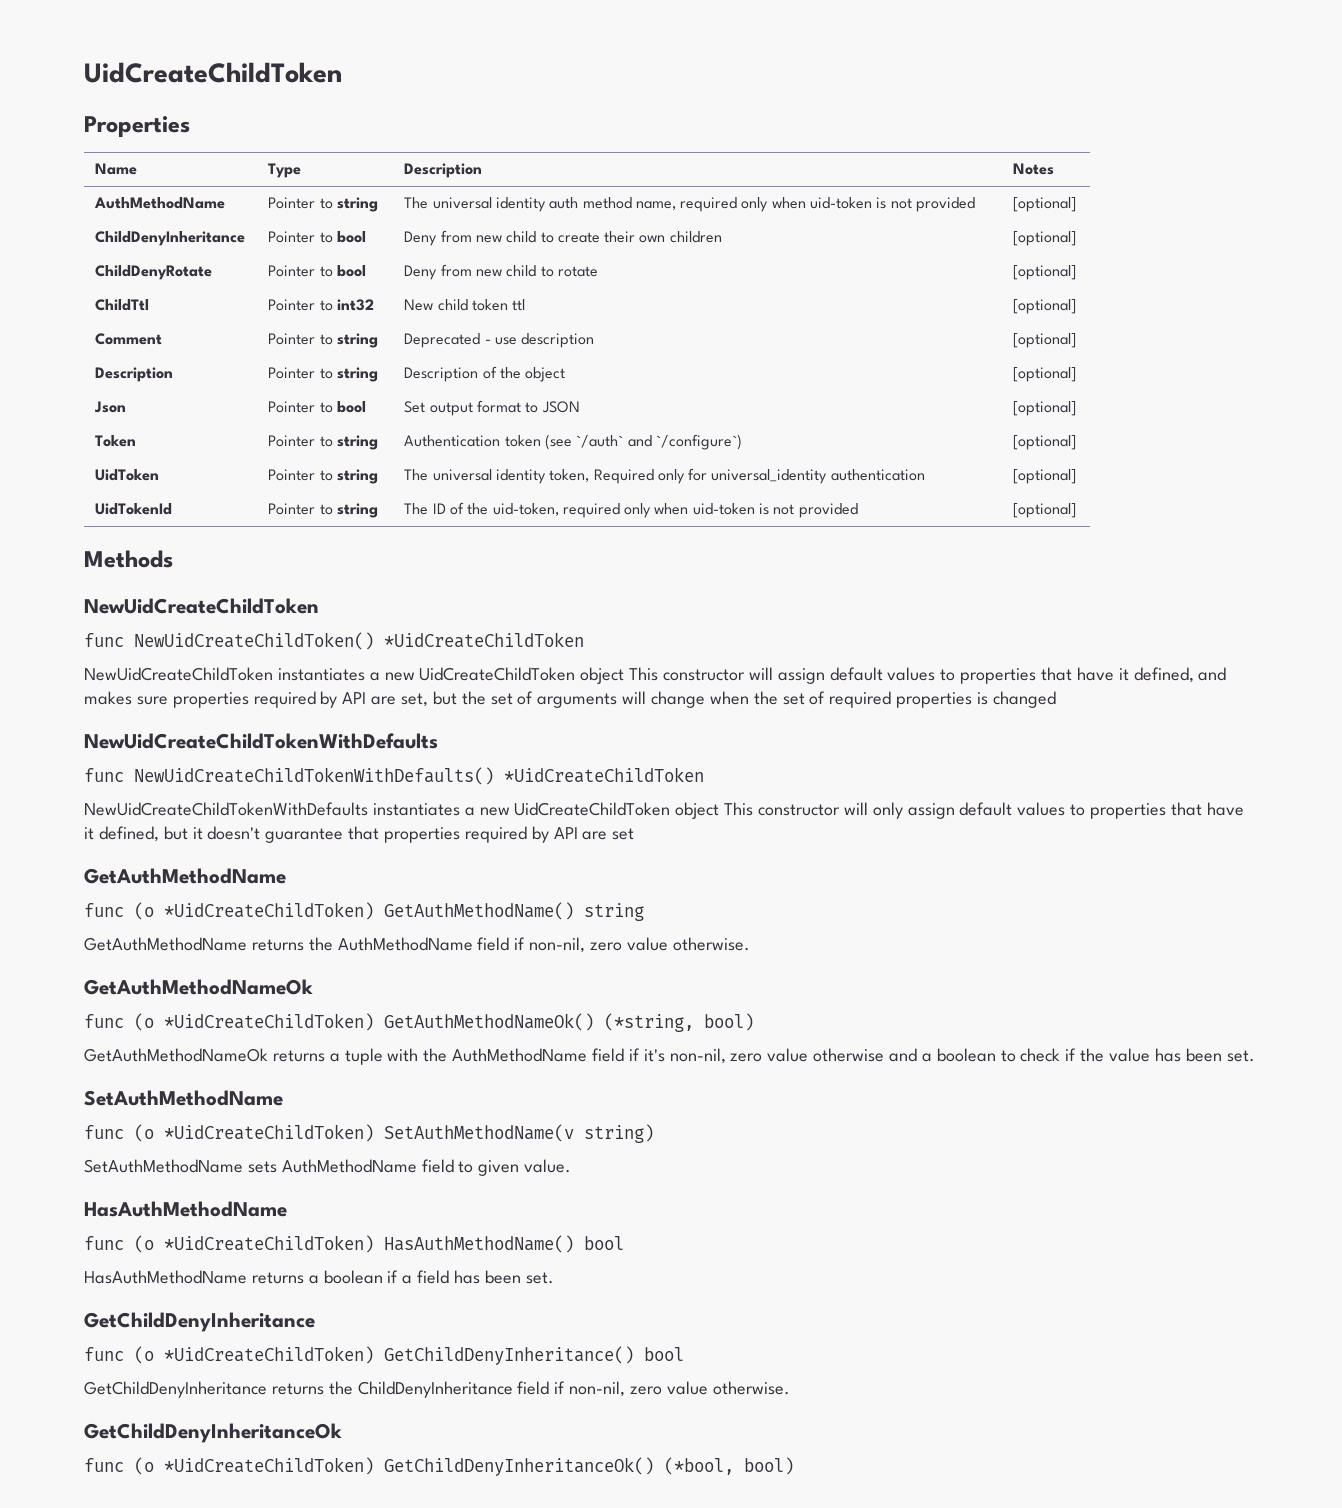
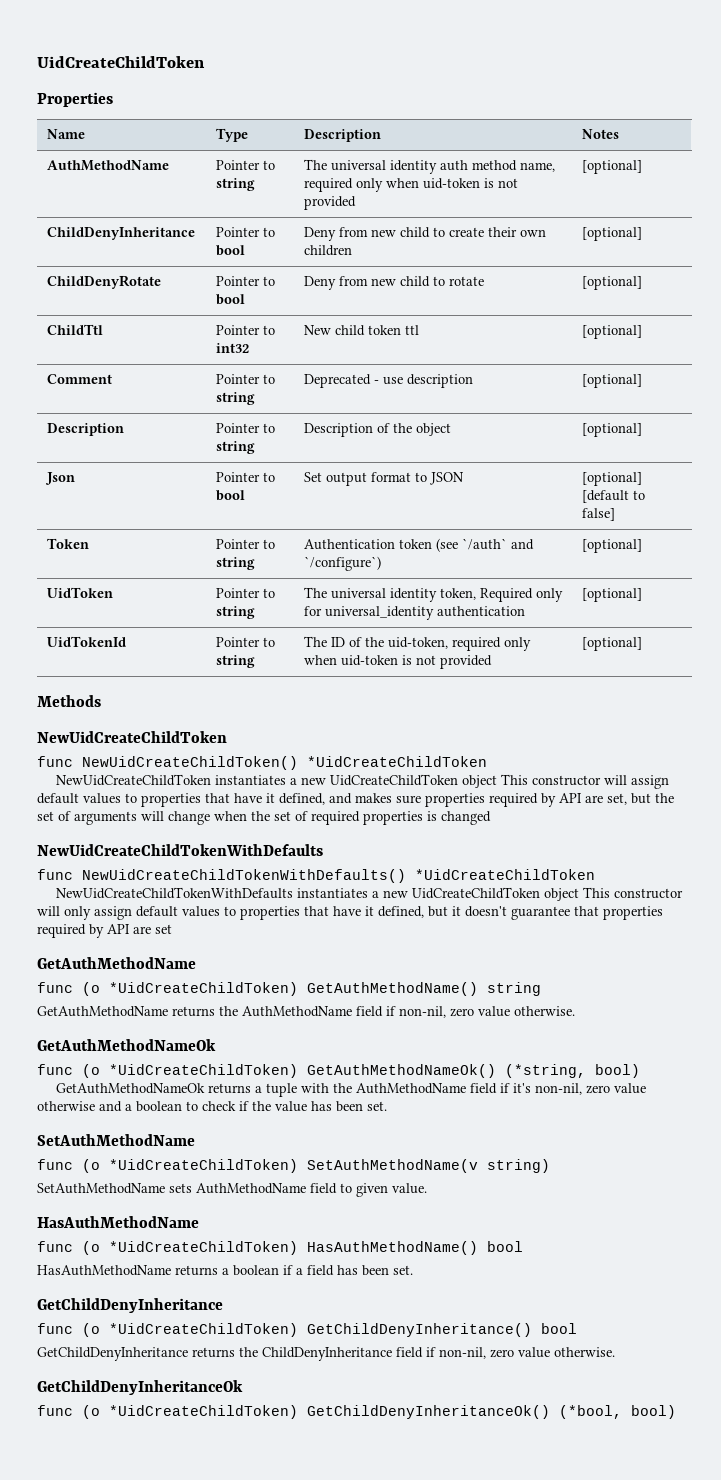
(1077, 408) none -> [582,490,646,503] [582,508,616,521] [default to false]

